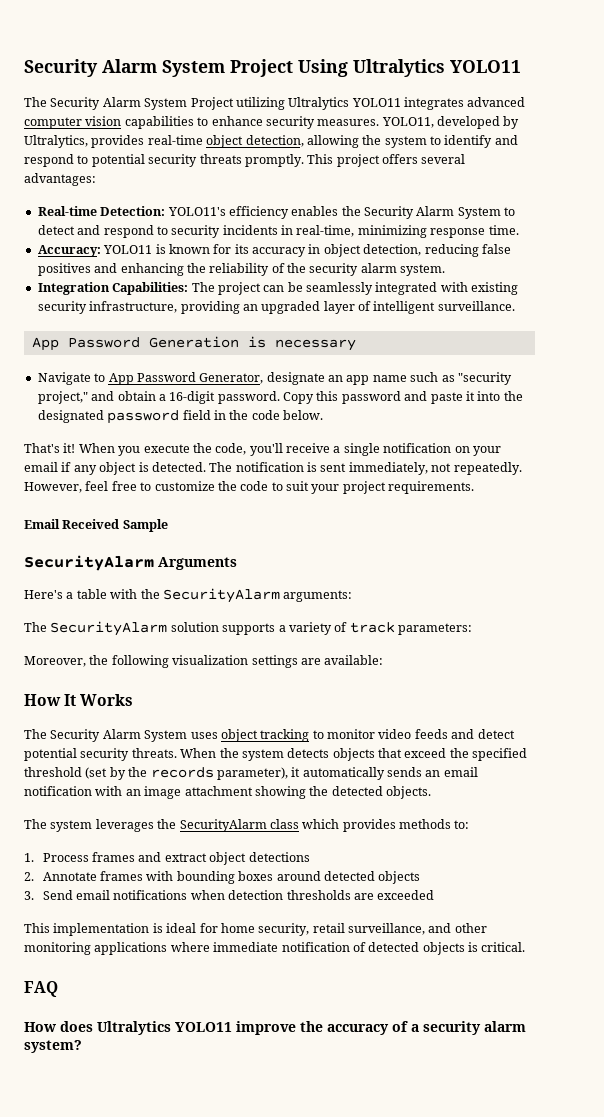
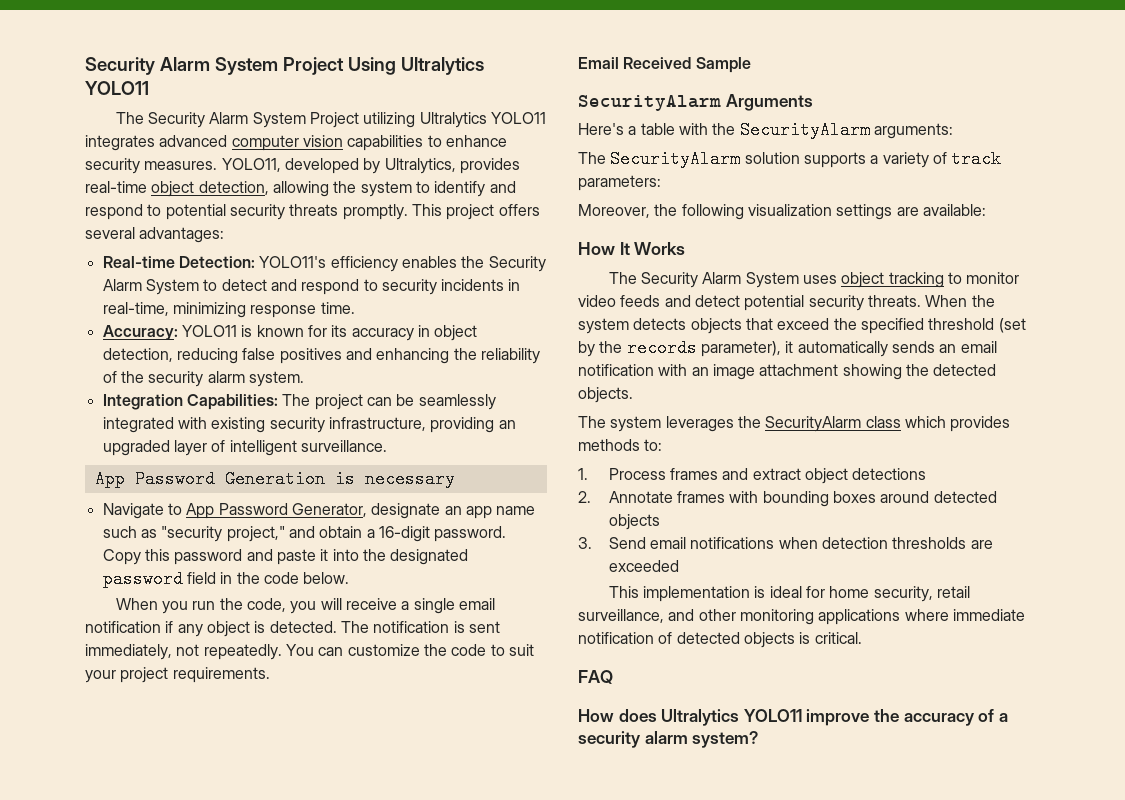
[24,443,76,453] That's it! -> (350, 578) none
[143,444,190,453] execute -> [192,601,216,610] run
[249,443,283,456] you'll -> [290,598,342,614] you will
[383,443,501,456] [24,462,58,472] notification on your email -> [458,598,495,610] [85,621,161,633] email notification
[24,481,152,493] However, feel free to -> [285,644,344,656] You can

